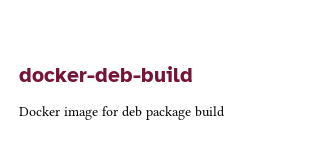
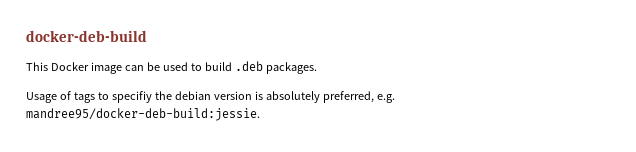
(193, 74) none -> [26,62,48,71] This
[102,106,225,120] for deb package build -> [124,61,317,74] [26,91,395,103] [26,108,260,121] can be used to build .deb packages. // Usage of tags to specifiy the debian version is absolutely preferred, e.g. mandree95/docker-deb-build:jessie.

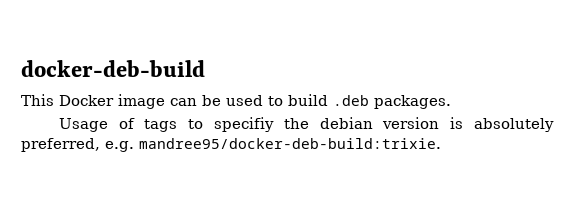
[26,108,260,121] mandree95/docker-deb-build:jessie. -> [139,138,441,149] mandree95/docker-deb-build:trixie.

